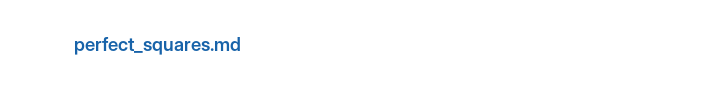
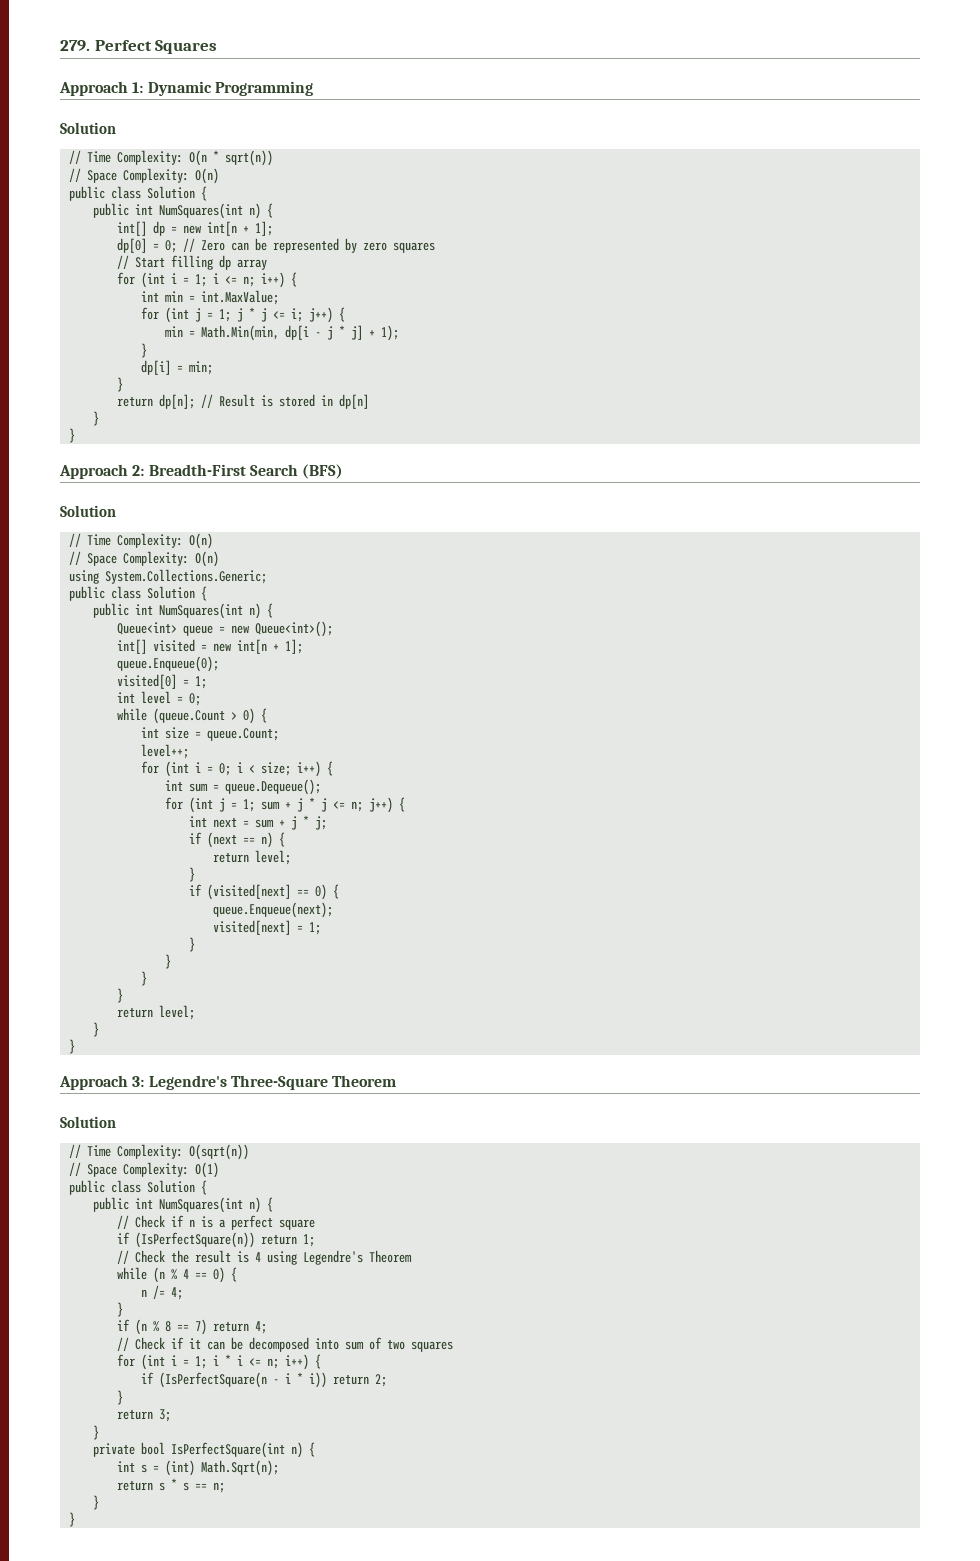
[74,37,241,55] perfect_squares.md -> [60,40,218,54] [59,81,313,96] [60,122,116,134] [68,150,273,166] [68,168,219,184] [68,186,207,201] [92,203,273,219] [116,221,273,236] [116,238,435,253] [116,255,267,270] [116,272,297,288] [140,290,279,305] [140,307,345,323] [164,325,399,341] [140,343,147,358] [140,360,213,375] [116,377,123,392] [116,394,369,409] [92,411,99,426] [68,428,75,443] [59,464,344,479] [60,505,116,517] [68,533,213,549] [68,551,219,567] [68,569,267,584] [68,586,207,601] [92,603,273,619] [116,621,333,637] [116,639,303,654] [116,656,219,672] [116,674,207,689] [116,691,201,706] [116,708,267,724] [140,727,279,741] [140,744,189,759] [140,761,333,777] [164,779,321,795] [164,797,405,813] [188,815,327,830] [188,832,285,848] [212,850,291,865] [188,867,195,882] [188,884,339,900] [212,902,333,918] [212,920,321,935] [188,937,195,952] [164,954,171,969] [140,971,147,986] [116,988,123,1003] [116,1005,195,1020] [92,1022,99,1037] [68,1039,75,1054] [59,1075,397,1090] [60,1116,116,1128] [68,1144,249,1160] [68,1162,219,1178] [68,1180,207,1195] [92,1197,273,1213] [116,1215,315,1230] [116,1232,315,1248] [116,1250,412,1265] [116,1267,237,1283] [140,1285,183,1300] [116,1302,123,1317] [116,1319,267,1335] [116,1337,453,1352] [116,1354,321,1370] [140,1372,387,1388] [116,1390,123,1405] [116,1409,171,1422] [92,1425,99,1440] [92,1442,315,1458] [116,1460,279,1476] [116,1478,225,1493] [92,1495,99,1510] [68,1512,75,1527] 279. Perfect Squares // Approach 1: Dynamic Programming // Solution // // Time Complexity: O(n * sqrt(n)) // // Space Complexity: O(n) // public class Solution { // public int NumSquares(int n) { // int[] dp = new int[n + 1]; // dp[0] = 0; // Zero can be represented by zero squares // // Start filling dp array // for (int i = 1; i <= n; i++) { // int min = int.MaxValue; // for (int j = 1; j * j <= i; j++) { // min = Math.Min(min, dp[i - j * j] + 1); // } // dp[i] = min; // } // return dp[n]; // Result is stored in dp[n] // } // } // Approach 2: Breadth-First Search (BFS) // Solution // // Time Complexity: O(n) // // Space Complexity: O(n) // using System.Collections.Generic; // public class Solution { // public int NumSquares(int n) { // Queue<int> queue = new Queue<int>(); // int[] visited = new int[n + 1]; // queue.Enqueue(0); // visited[0] = 1; // int level = 0; // while (queue.Count > 0) { // int size = queue.Count; // level++; // for (int i = 0; i < size; i++) { // int sum = queue.Dequeue(); // for (int j = 1; sum + j * j <= n; j++) { // int next = sum + j * j; // if (next == n) { // return level; // } // if (visited[next] == 0) { // queue.Enqueue(next); // visited[next] = 1; // } // } // } // } // return level; // } // } // Approach 3: Legendre's Three-Square Theorem // Solution // // Time Complexity: O(sqrt(n)) // // Space Complexity: O(1) // public class Solution { // public int NumSquares(int n) { // // Check if n is a perfect square // if (IsPerfectSquare(n)) return 1; // // Check the result is 4 using Legendre's Theorem // while (n % 4 == 0) { // n /= 4; // } // if (n % 8 == 7) return 4; // // Check if it can be decomposed into sum of two squares // for (int i = 1; i * i <= n; i++) { // if (IsPerfectSquare(n - i * i)) return 2; // } // return 3; // } // private bool IsPerfectSquare(int n) { // int s = (int) Math.Sqrt(n); // return s * s == n; // } // }

